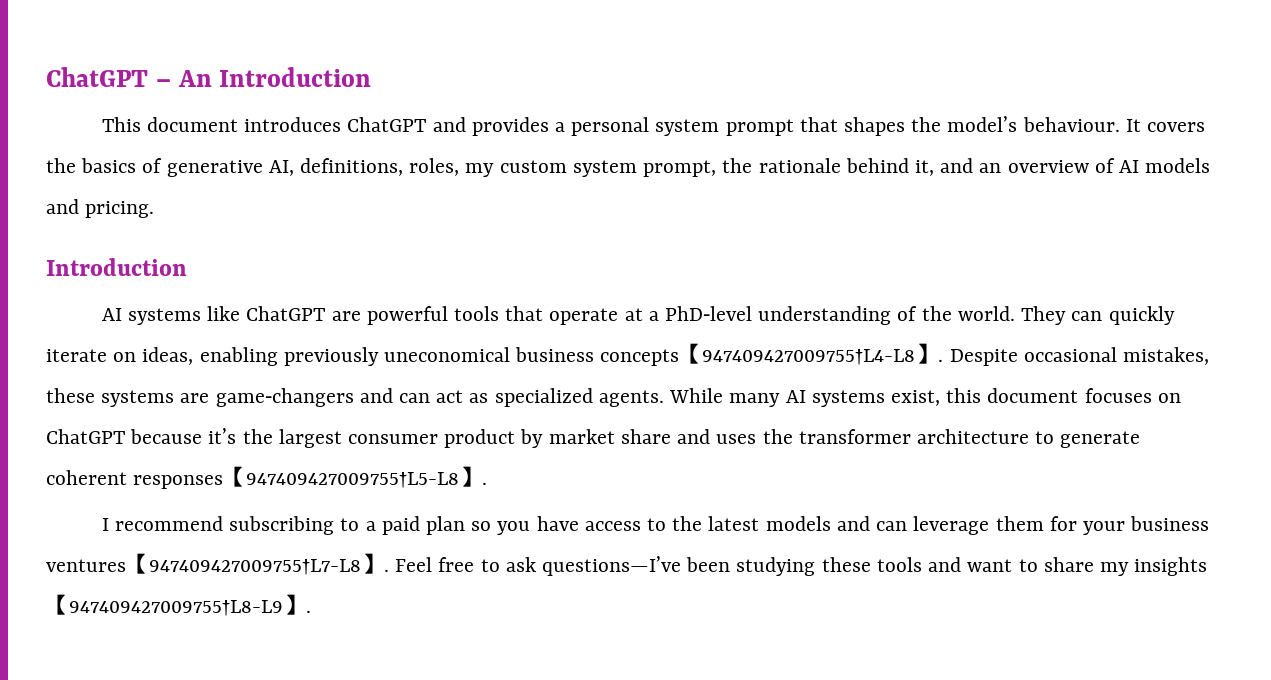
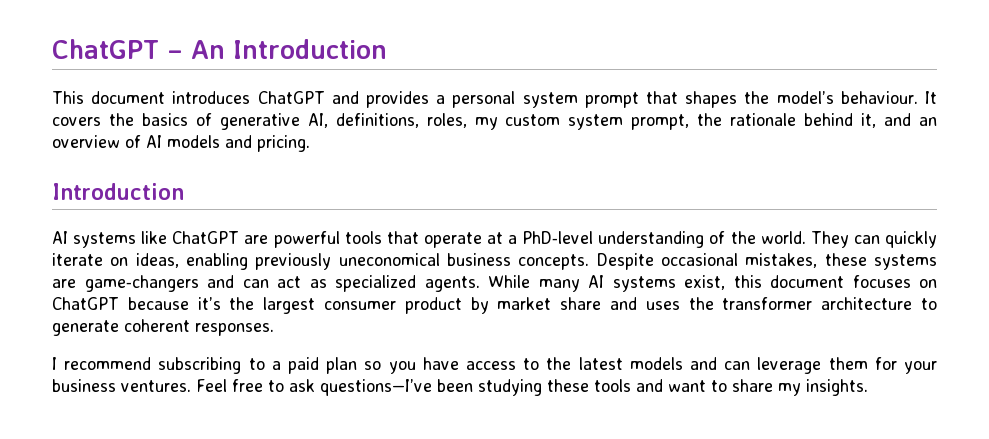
[600,343,944,366] concepts【947409427009755†L4-L8】. -> [518,254,590,270] concepts.
[133,466,488,489] responses【947409427009755†L5-L8】. -> [195,323,274,336] responses.
[46,553,389,575] ventures【947409427009755†L7-L8】. -> [121,380,191,392] ventures.
[1134,557,1208,576] [46,594,311,616] insights【947409427009755†L8-L9】. -> [806,379,868,396] insights.

